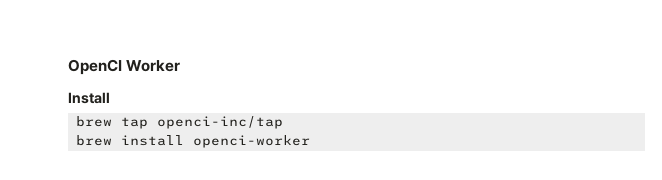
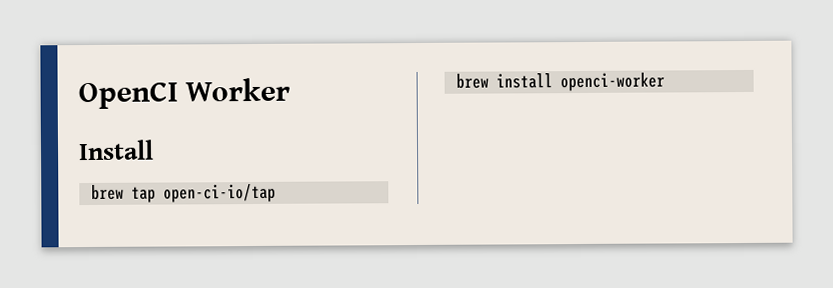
[156,116,283,129] openci-inc/tap -> [162,183,276,203] open-ci-io/tap

